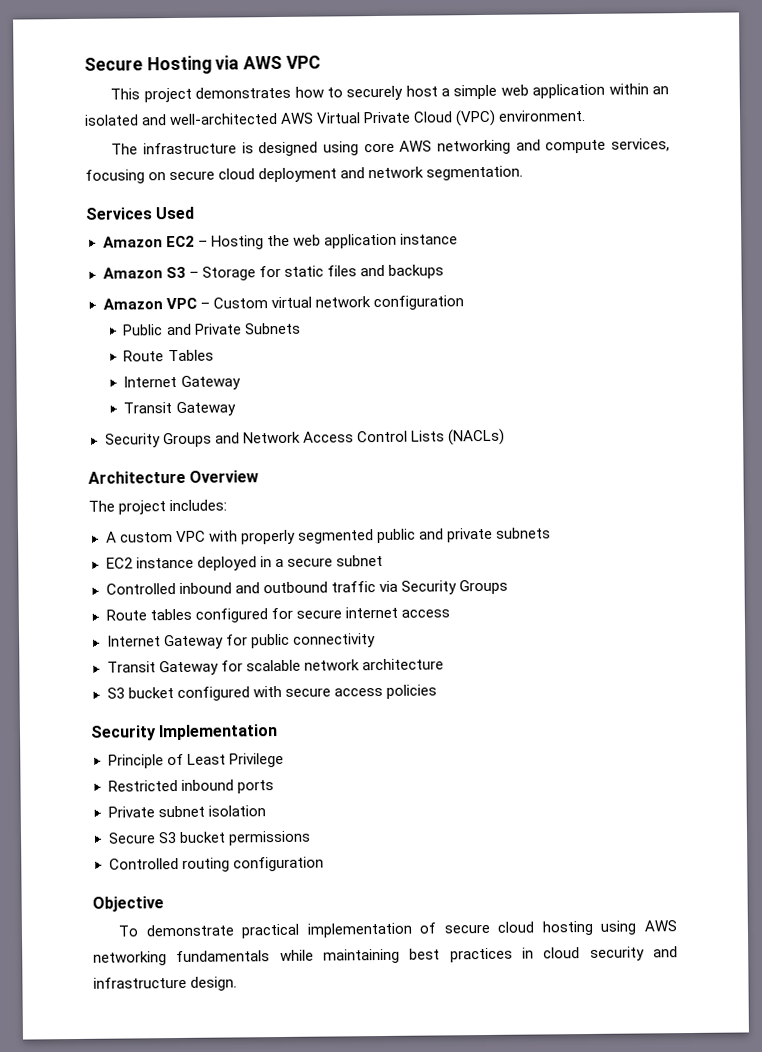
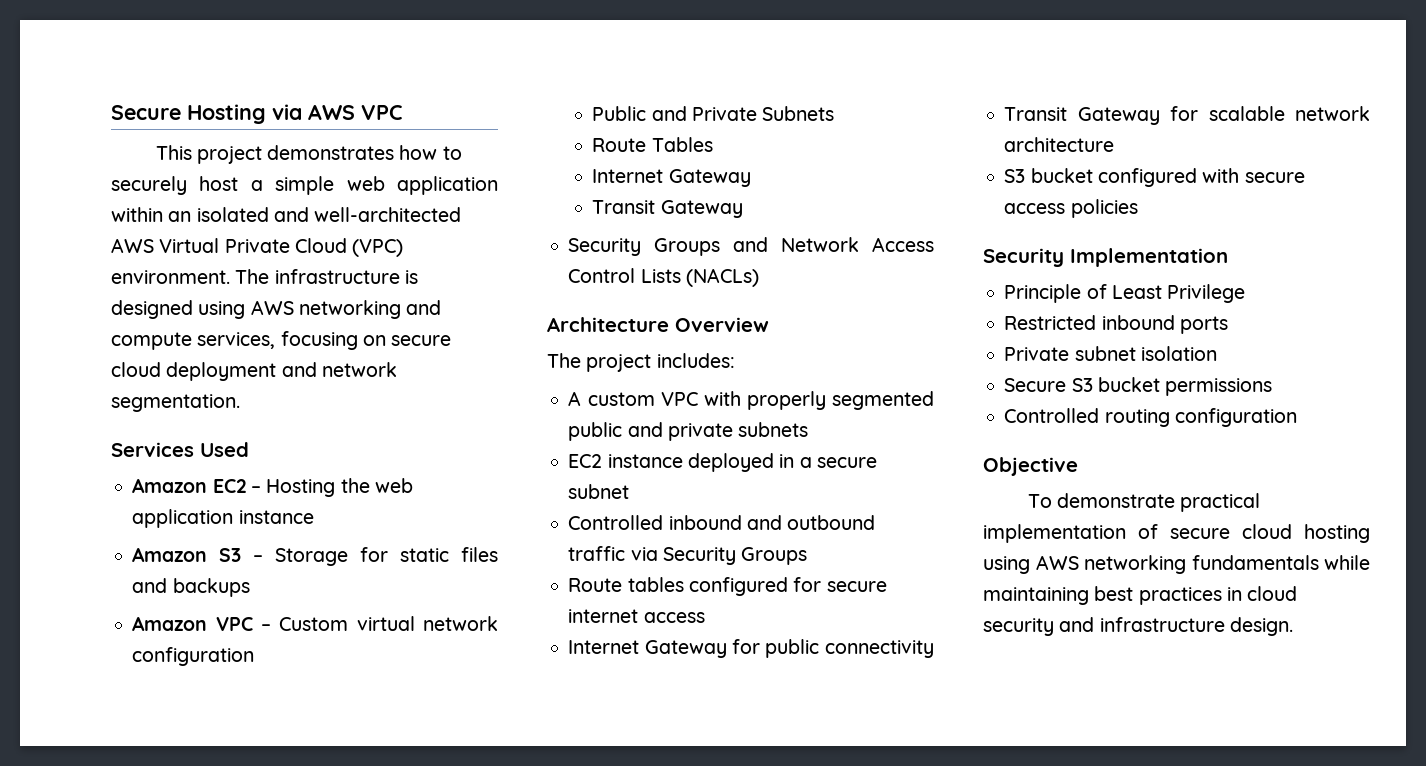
(587, 115) // -> (230, 277) none
[363,142,395,153] core -> (246, 310) none

